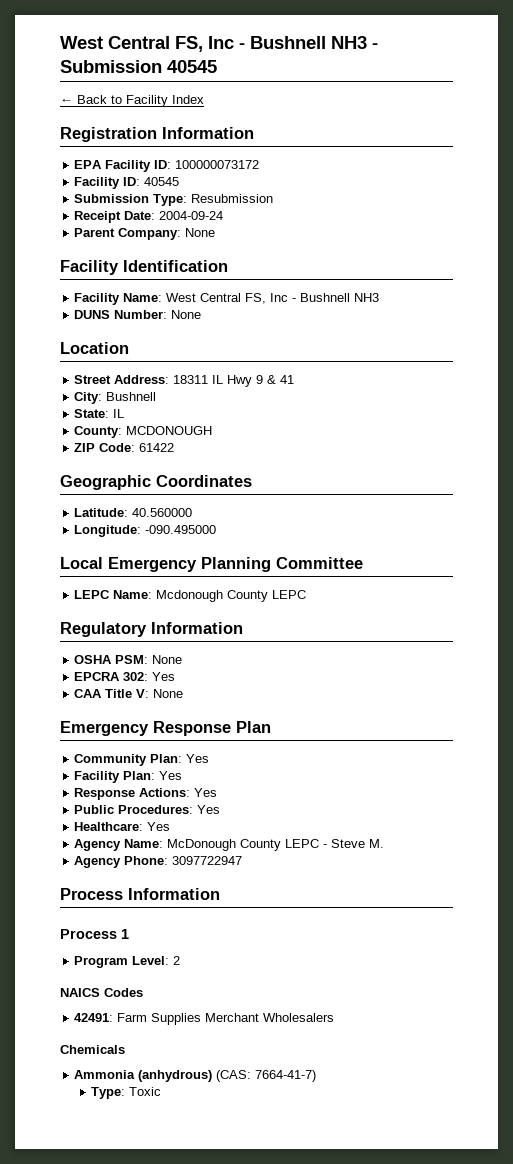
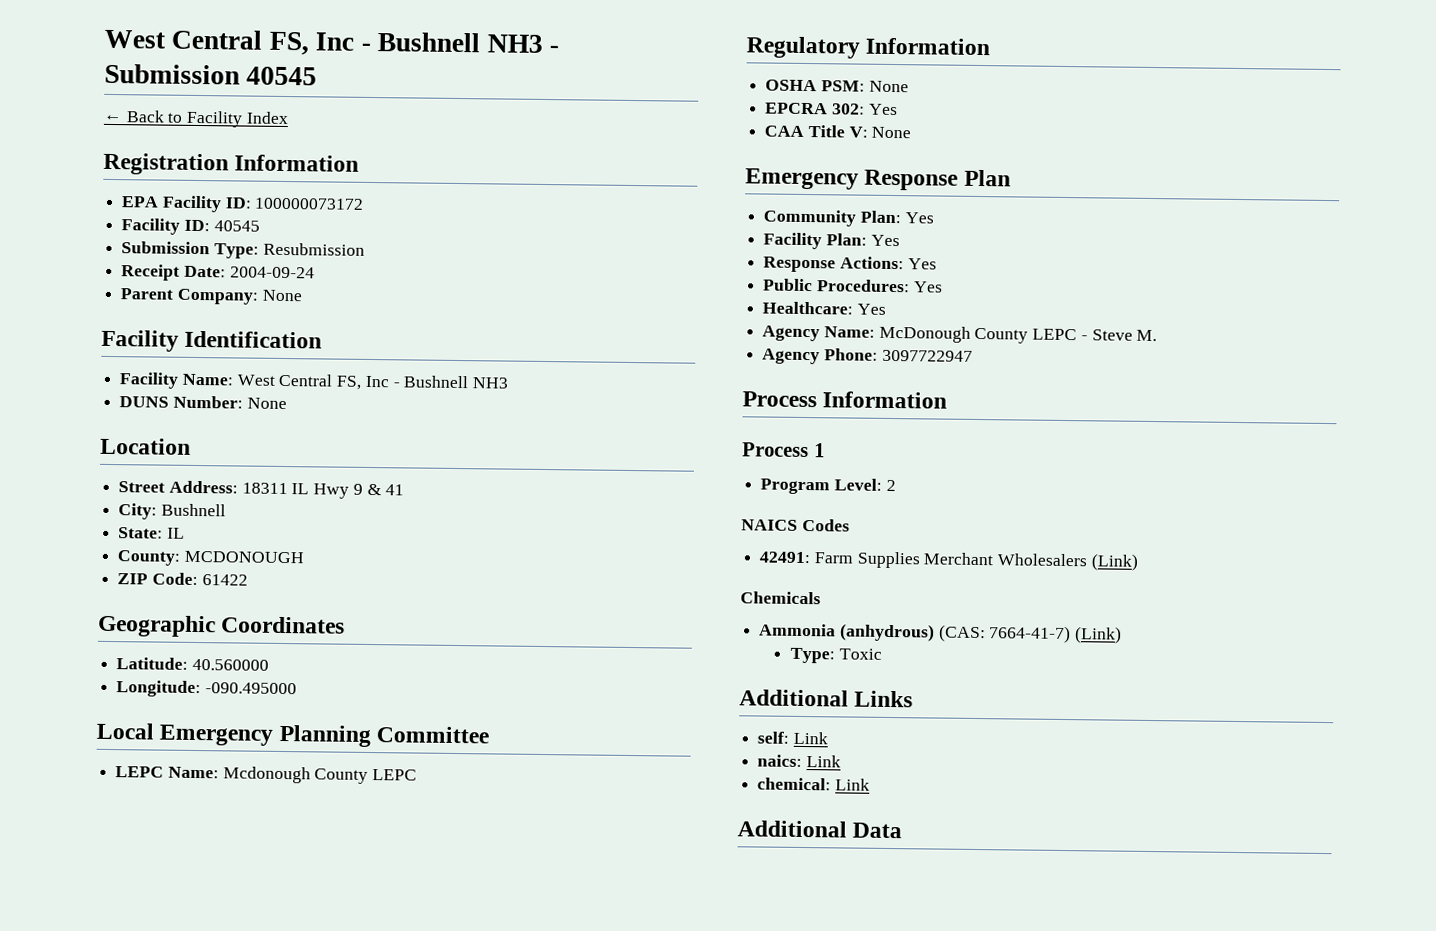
(335, 1017) none -> [1090,553,1139,571] (Link)
(317, 1076) none -> [1074,626,1123,644] (Link)
(162, 1091) none -> [739,689,914,708] [757,731,828,745] [757,754,841,768] [757,777,870,791] [737,820,903,839] // Additional Links // self: Link // naics: Link // chemical: Link // Additional Data

